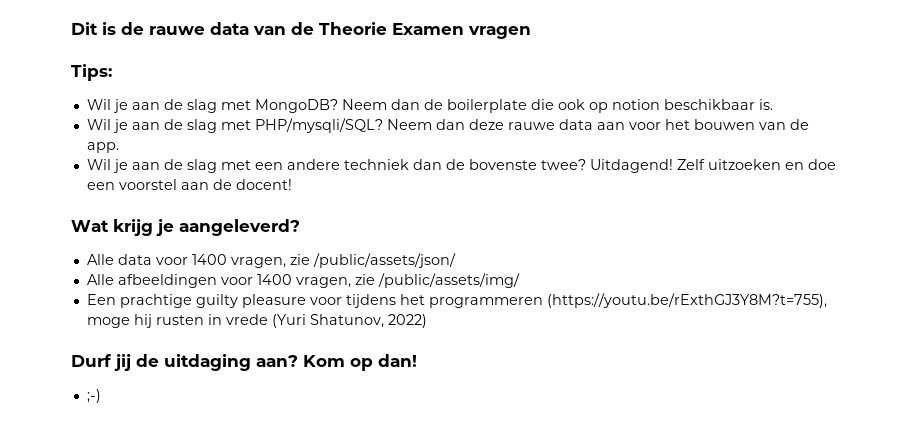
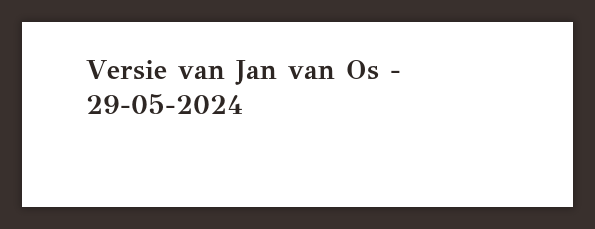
[71,22,531,39] [71,64,112,81] [86,99,773,113] [86,118,809,133] [86,142,119,153] [86,159,836,173] [86,179,292,190] [71,219,300,236] [86,253,456,268] [86,273,520,288] [86,293,827,308] [86,314,427,328] [71,354,417,371] [86,389,101,403] Dit is de rauwe data van de Theorie Examen vragen // Tips: // Wil je aan de slag met MongoDB? Neem dan de boilerplate die ook op notion beschikbaar is. // Wil je aan de slag met PHP/mysqli/SQL? Neem dan deze rauwe data aan voor het bouwen van de app. // Wil je aan de slag met een andere techniek dan de bovenste twee? Uitdagend! Zelf uitzoeken en doe een voorstel aan de docent! // Wat krijg je aangeleverd? // Alle data voor 1400 vragen, zie /public/assets/json/ // Alle afbeeldingen voor 1400 vragen, zie /public/assets/img/ // Een prachtige guilty pleasure voor tijdens het programmeren (https://youtu.be/rExthGJ3Y8M?t=755), moge hij rusten in vrede (Yuri Shatunov, 2022) // Durf jij de uitdaging aan? Kom op dan! // ;-) -> [86,60,401,85] [86,94,243,114] Versie van Jan van Os - 29-05-2024

